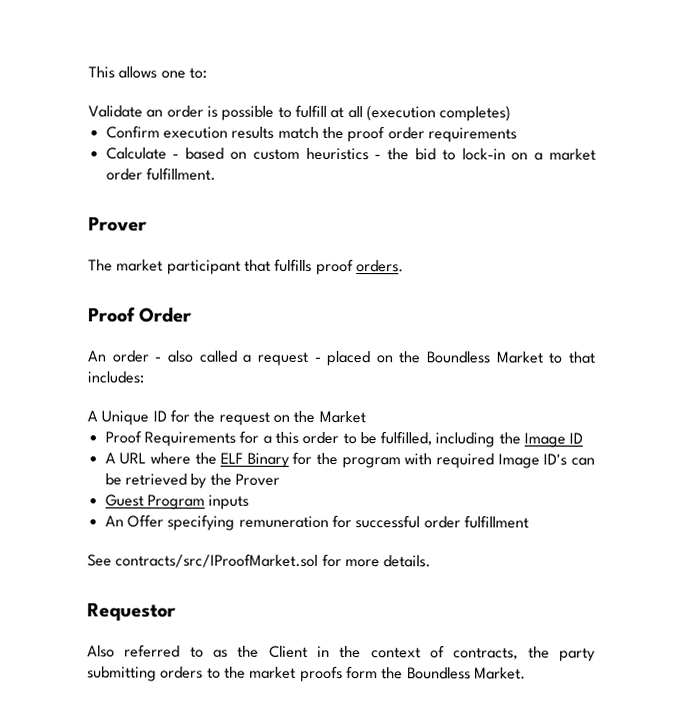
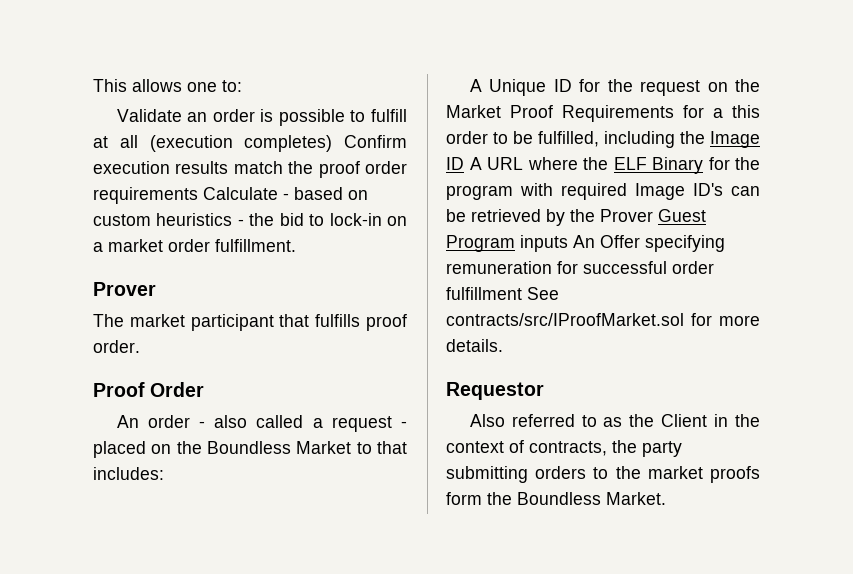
(512, 113) // -> (333, 143) none
(517, 135) // -> (198, 195) none
[355,260,404,273] orders. -> [93,340,140,353] order.
(366, 417) // -> (501, 111) none
(584, 438) // -> (464, 163) none
(280, 479) // -> (653, 215) none
(250, 502) // -> (568, 243) none
(529, 522) // -> (522, 293) none

